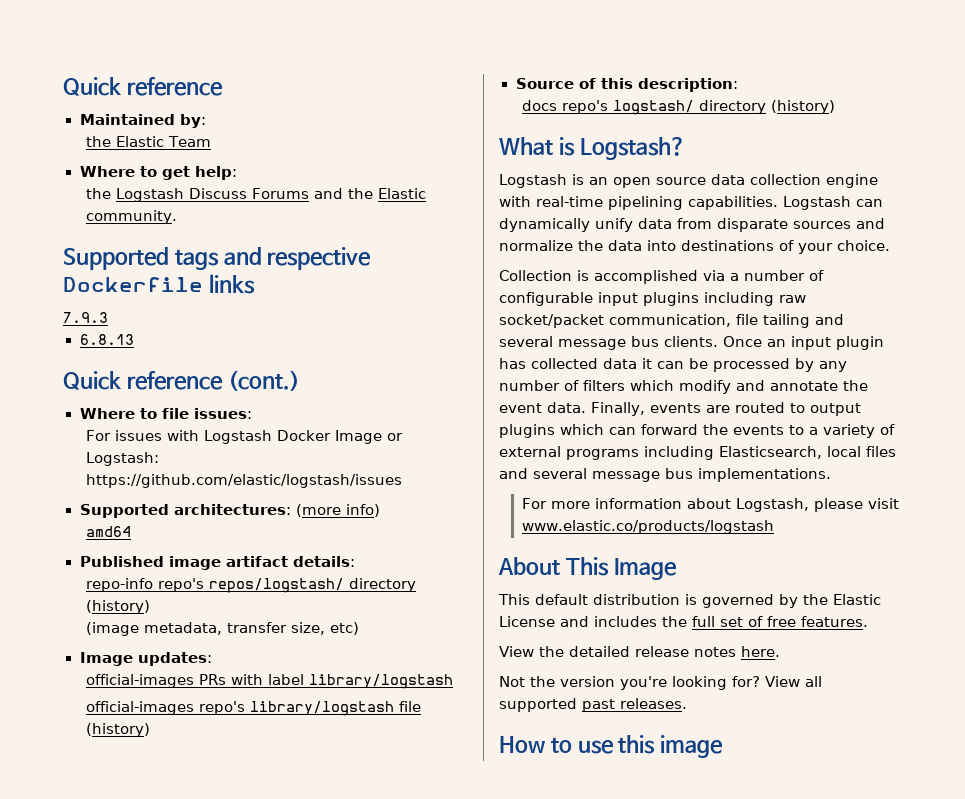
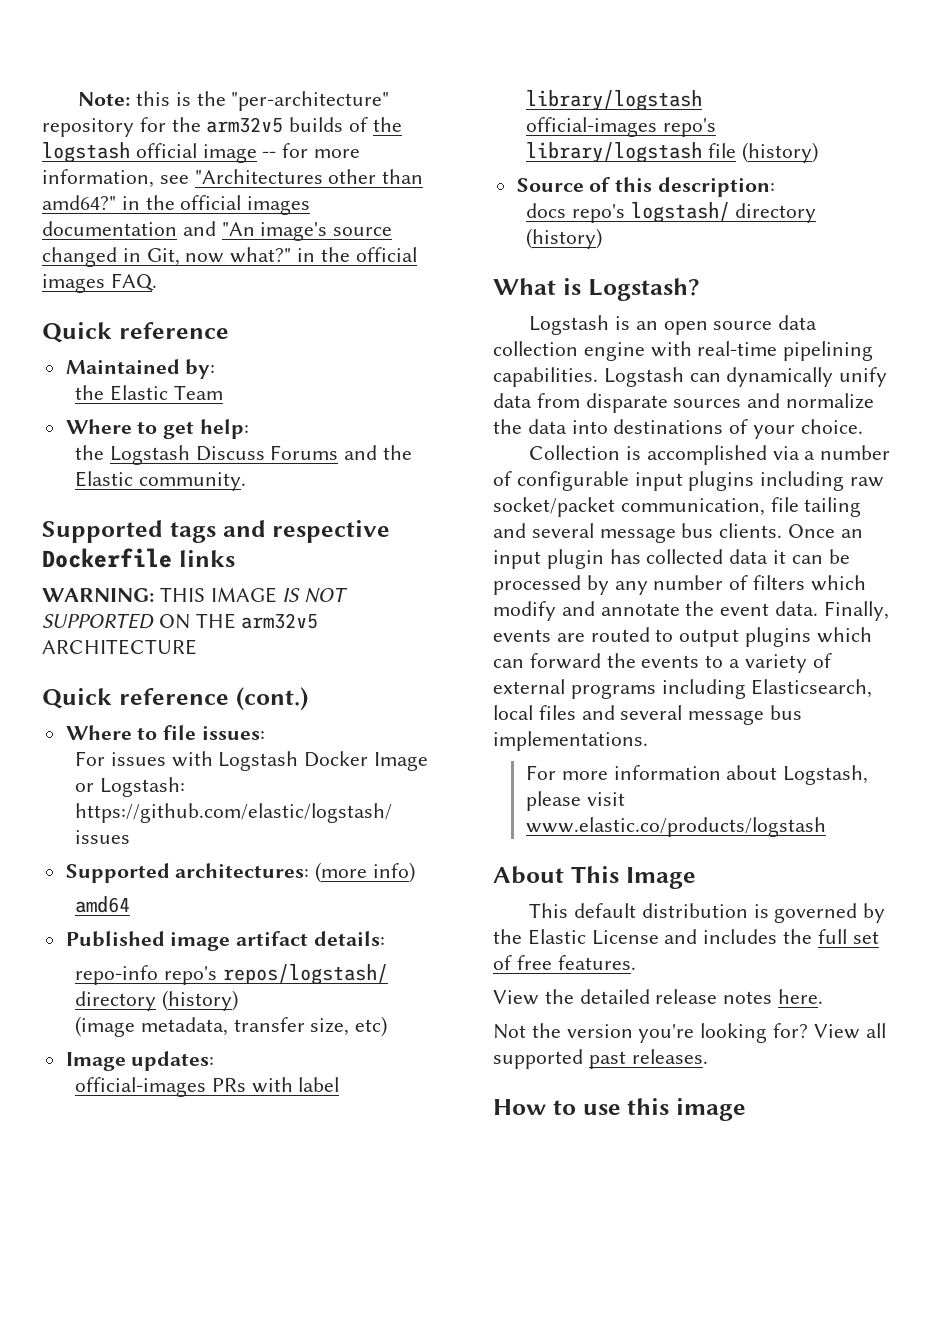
(63, 86) none -> [78,91,390,111] [42,117,402,137] [42,142,361,163] [42,169,424,188] [42,195,311,215] [42,221,393,241] [42,247,417,267] [42,273,157,293] Note: this is the "per-architecture" repository for the arm32v5 builds of the logstash official image -- for more information, see "Architectures other than amd64?" in the official images documentation and "An image's source changed in Git, now what?" in the official images FAQ. //
[63,312,108,323] [79,334,134,345] 7.9.3 // 6.8.13 -> [42,587,349,603] [42,613,319,629] [42,639,197,655] WARNING: THIS IMAGE IS NOT SUPPORTED ON THE arm32v5 ARCHITECTURE

